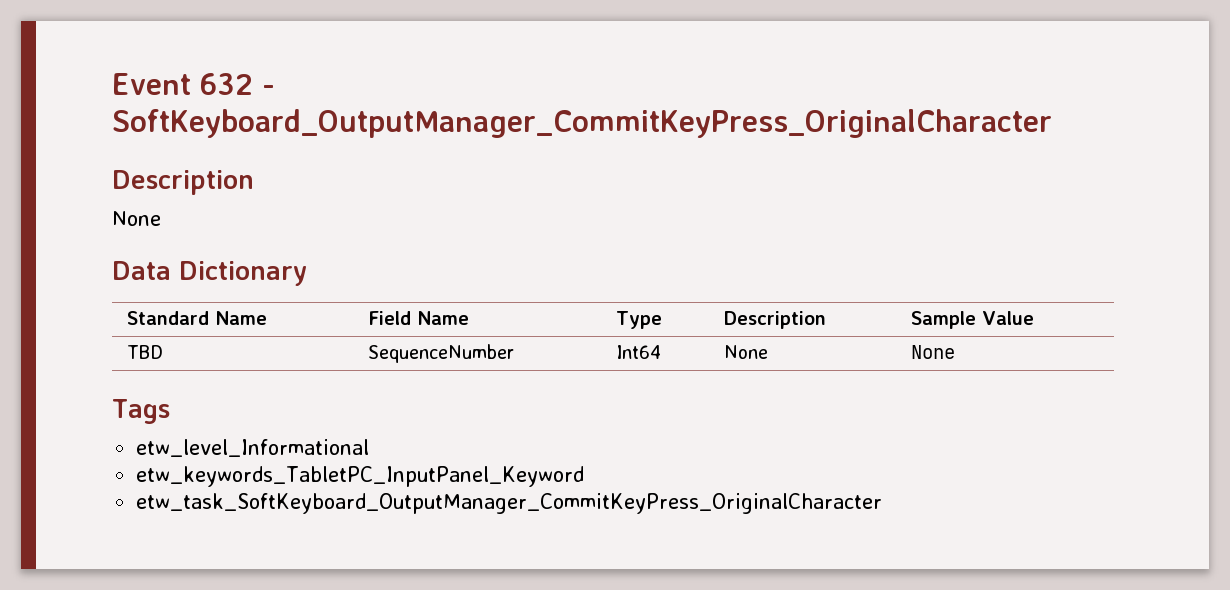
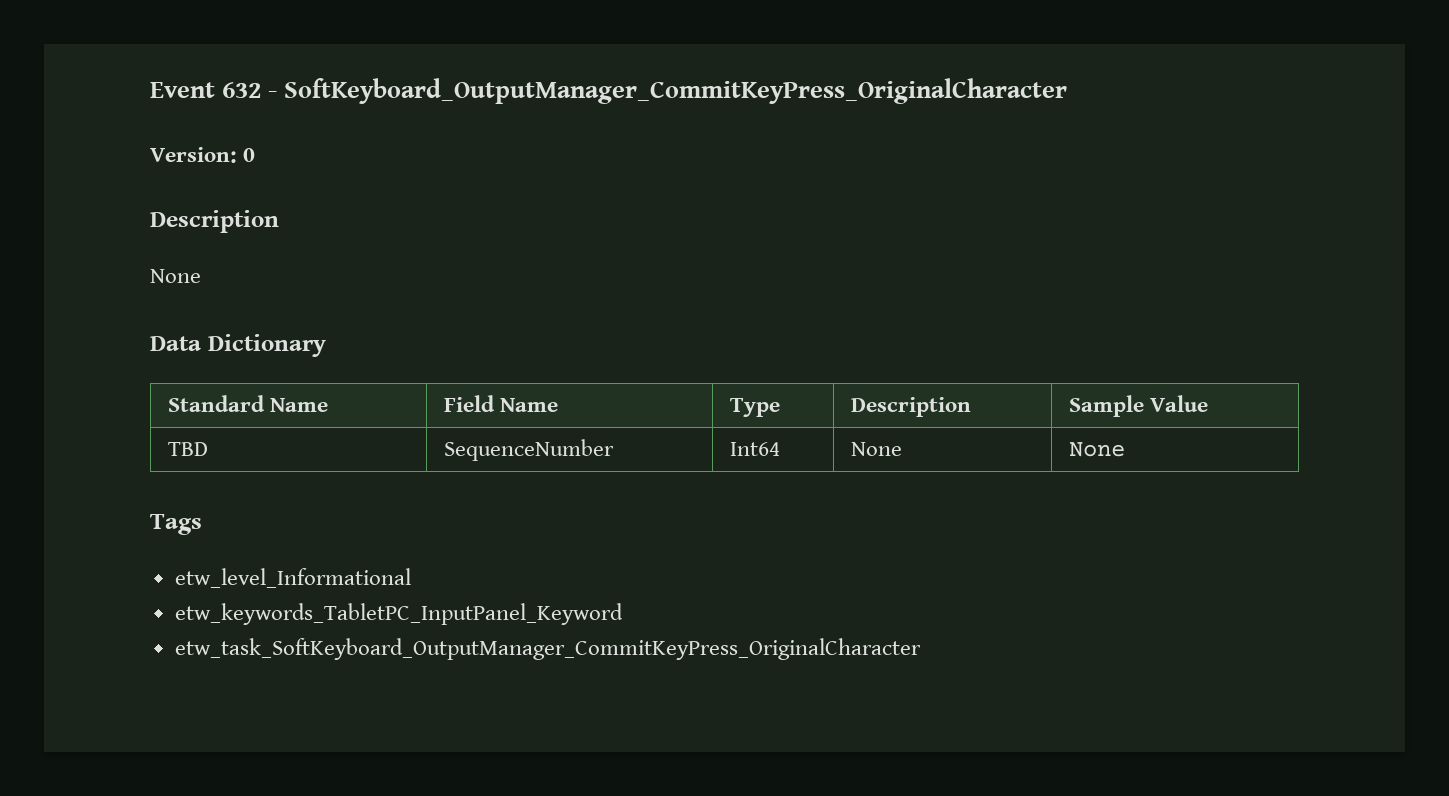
(1052, 123) none -> [150,147,256,163] // Version: 0

